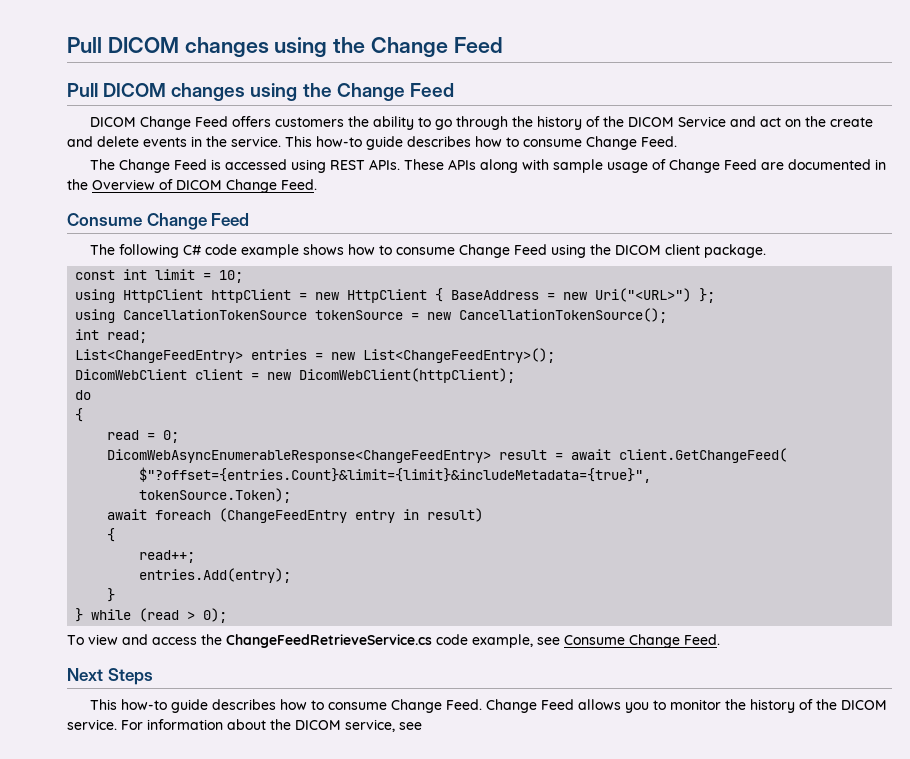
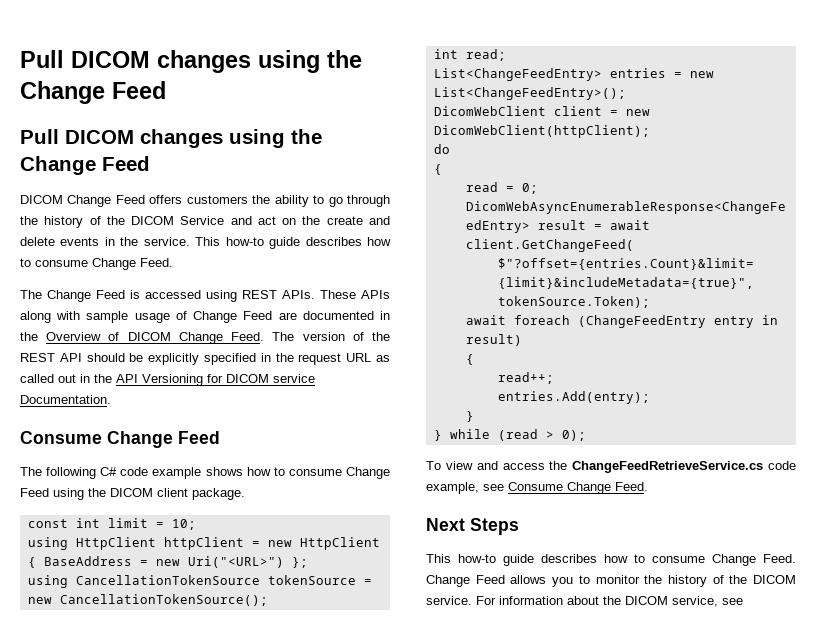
(317, 184) none -> [272,332,391,341] [20,353,391,365] [20,374,315,386] [20,395,111,404] The version of the REST API should be explicitly specified in the request URL as called out in the API Versioning for DICOM service Documentation.

